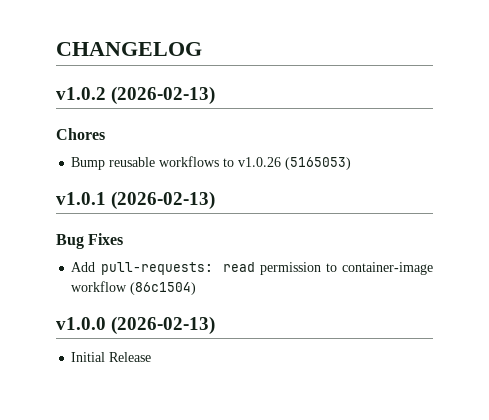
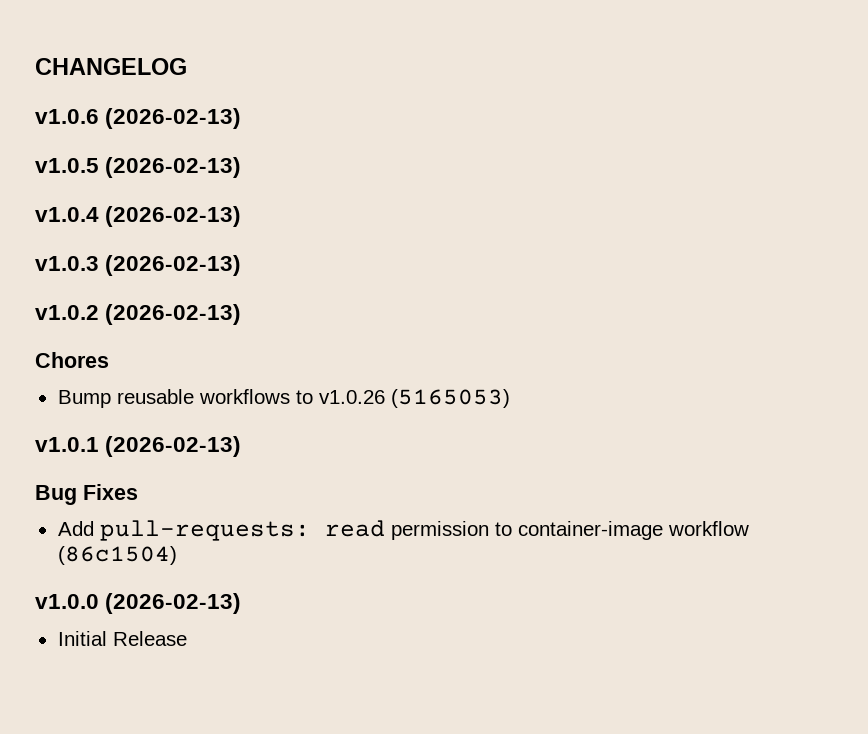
(202, 49) none -> [35,108,242,129] [35,157,242,178] [35,206,242,227] [35,255,242,276] // v1.0.6 (2026-02-13) // v1.0.5 (2026-02-13) // v1.0.4 (2026-02-13) // v1.0.3 (2026-02-13)

